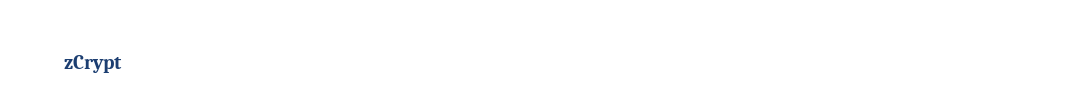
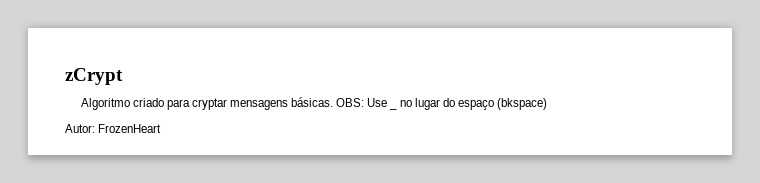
(122, 64) none -> [80,97,388,110] [389,107,398,110] [399,98,547,110] [65,124,162,133] // Algoritmo criado para cryptar mensagens básicas. OBS: Use _ no lugar do espaço (bkspace) // Autor: FrozenHeart

